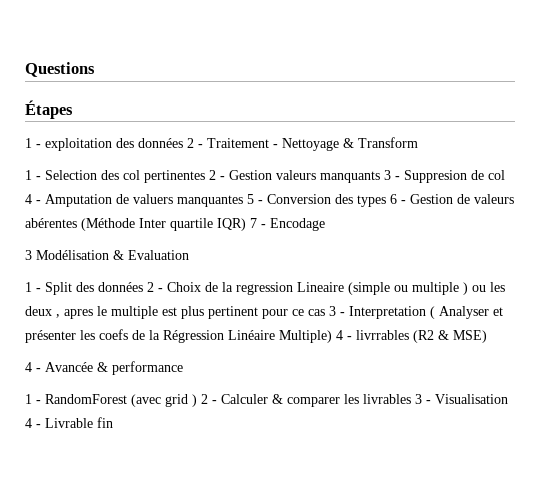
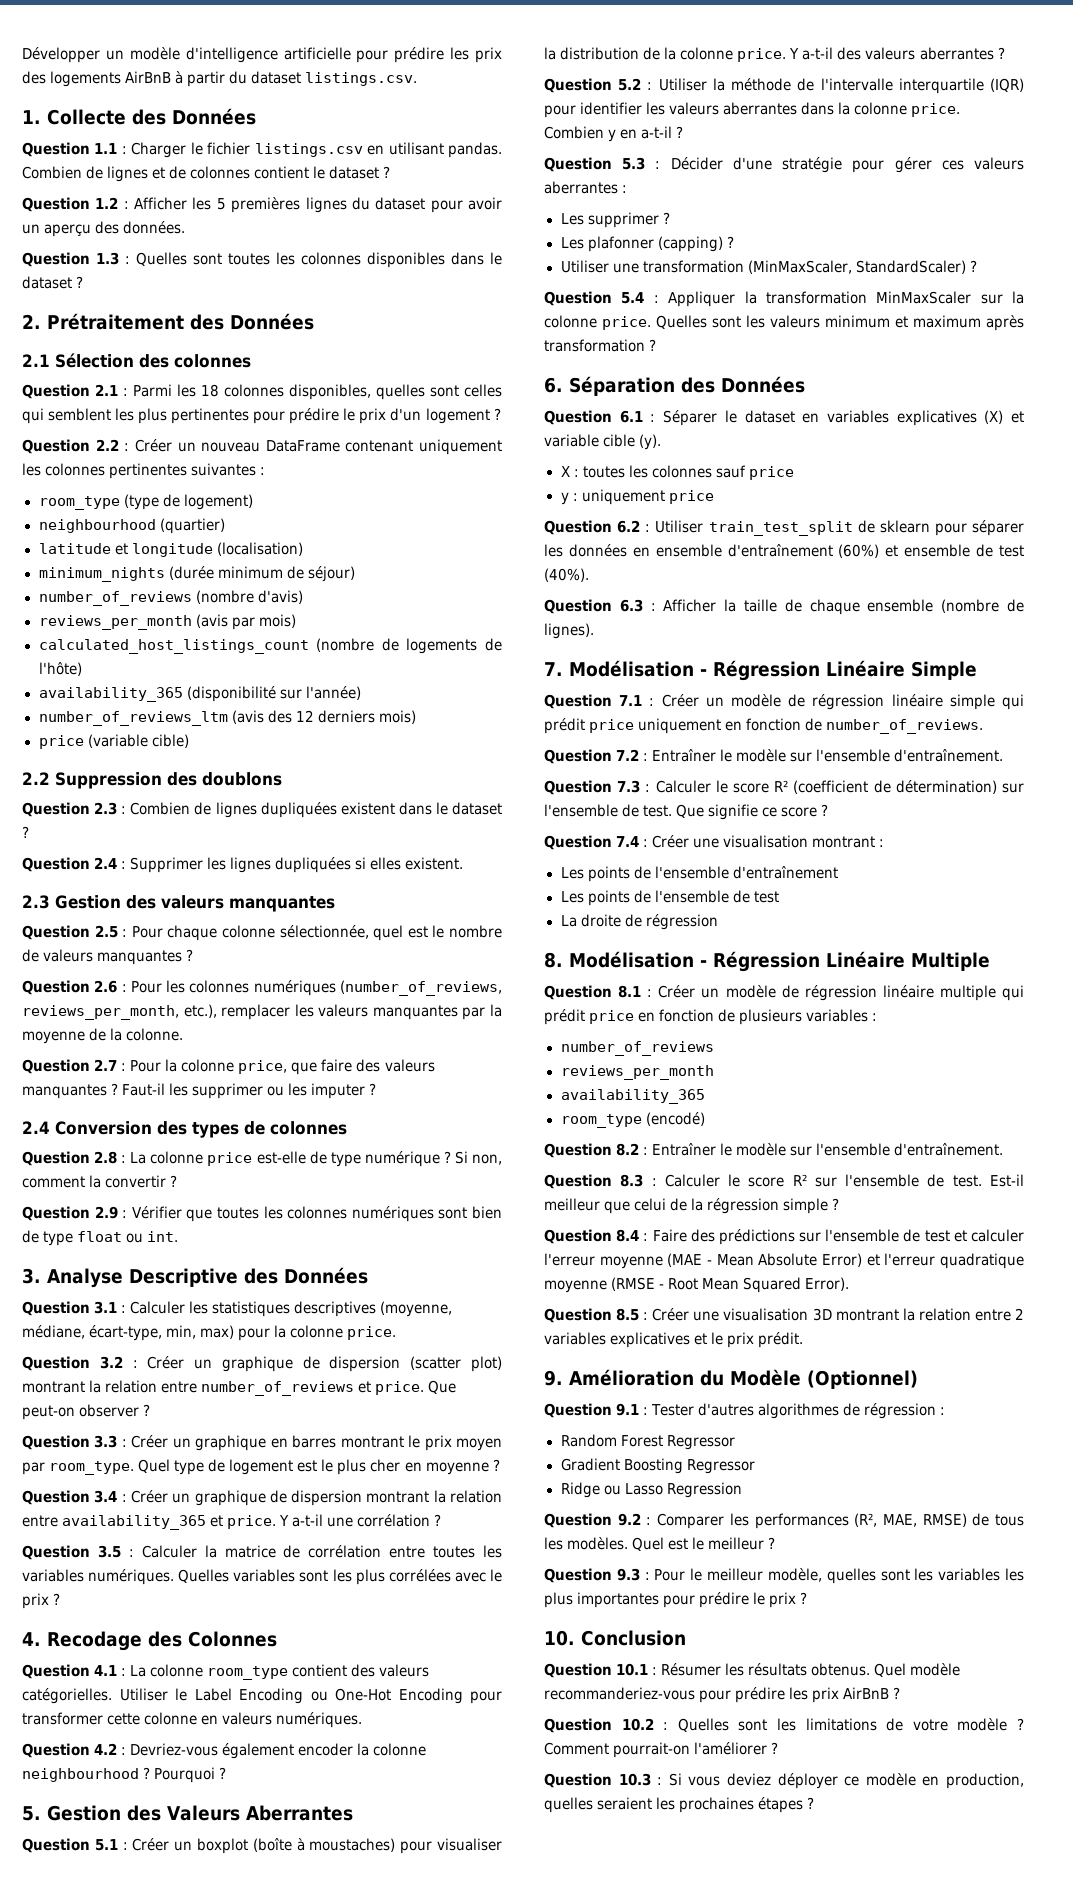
[25,62,95,77] [25,100,73,119] [25,137,418,151] [25,170,505,183] [25,194,514,207] [25,218,325,231] [25,250,189,260] [25,282,505,295] [25,306,503,319] [25,329,487,343] [25,361,183,375] [25,394,508,407] [25,417,113,428] Questions // Étapes // 1 - exploitation des données 2 - Traitement - Nettoyage & Transform // 1 - Selection des col pertinentes 2 - Gestion valeurs manquants 3 - Suppresion de col 4 - Amputation de valuers manquantes 5 - Conversion des types 6 - Gestion de valeurs abérentes (Méthode Inter quartile IQR) 7 - Encodage // 3 Modélisation & Evaluation // 1 - Split des données 2 - Choix de la regression Lineaire (simple ou multiple ) ou les deux , apres le multiple est plus pertinent pour ce cas 3 - Interpretation ( Analyser et présenter les coefs de la Régression Linéaire Multiple) 4 - livrrables (R2 & MSE) // 4 - Avancée & performance // 1 - RandomForest (avec grid ) 2 - Calculer & comparer les livrables 3 - Visualisation 4 - Livrable fin -> [22,47,502,63] [22,71,418,87] [22,108,256,125] [22,142,503,158] [22,166,391,182] [22,197,503,213] [22,221,186,237] [22,252,502,268] [22,276,84,289] [22,313,314,330] [22,353,251,368] [22,384,502,400] [22,408,501,424] [22,439,502,455] [22,463,266,479] [38,494,253,510] [38,518,225,534] [38,542,303,557] [38,566,355,582] [38,590,303,606] [38,614,296,630] [38,638,502,654] [38,662,82,676] [38,686,361,702] [38,710,416,726] [38,734,189,749] [22,772,282,789] [22,802,503,818] [22,826,29,838] [22,857,464,873] [22,895,335,912] [22,925,503,941] [22,949,194,965] [22,980,502,996] [22,1004,502,1020] [22,1028,184,1044] [22,1059,435,1075] [22,1083,377,1099] [22,1121,347,1138] [22,1151,502,1167] [22,1175,178,1188] [22,1206,502,1222] [22,1230,179,1246] [22,1267,368,1288] [22,1301,453,1317] [22,1325,397,1341] [22,1356,502,1372] [22,1380,457,1396] [22,1404,151,1420] [22,1435,502,1451] [22,1459,500,1475] [22,1490,503,1506] [22,1514,442,1530] [22,1545,502,1560] [22,1569,502,1585] [22,1593,61,1609] [22,1631,277,1651] [22,1664,430,1680] [22,1688,502,1704] [22,1712,363,1728] [22,1743,427,1759] [22,1767,227,1783] [22,1805,353,1821] [22,1838,503,1854] [544,47,1005,62] [544,78,1024,94] [544,102,961,118] [544,126,684,142] [544,157,1024,173] [544,181,628,194] [560,212,670,228] [560,236,734,252] [560,260,977,274] [544,291,1024,307] [544,315,1024,331] [544,339,657,352] [544,376,805,396] [544,410,1024,426] [544,434,662,450] [560,465,794,480] [560,489,714,505] [544,520,1024,536] [544,544,1024,558] [544,568,589,582] [544,599,1024,615] [544,623,594,639] [544,660,977,681] [544,694,1024,710] [544,718,984,734] [544,749,1004,764] [544,780,1024,795] [544,804,829,820] [544,835,885,850] [560,866,838,882] [560,890,779,906] [560,914,718,930] [544,951,990,972] [544,985,1024,1001] [544,1009,878,1025] [560,1041,714,1056] [560,1065,714,1080] [560,1089,705,1104] [560,1112,705,1128] [544,1143,1004,1158] [544,1174,1024,1189] [544,1198,840,1214] [544,1229,1024,1245] [544,1253,1024,1269] [544,1277,850,1293] [544,1308,1024,1323] [544,1332,804,1348] [544,1369,918,1389] [544,1403,946,1419] [560,1434,735,1450] [560,1458,755,1474] [560,1482,742,1498] [544,1513,1024,1529] [544,1537,776,1551] [544,1568,1024,1584] [544,1592,808,1608] [544,1630,686,1646] [544,1663,961,1678] [544,1687,901,1703] [544,1718,1024,1733] [544,1742,779,1758] [544,1773,1024,1789] [544,1797,815,1813] Développer un modèle d'intelligence artificielle pour prédire les prix des logements AirBnB à partir du dataset listings.csv. // 1. Collecte des Données // Question 1.1 : Charger le fichier listings.csv en utilisant pandas. Combien de lignes et de colonnes contient le dataset ? // Question 1.2 : Afficher les 5 premières lignes du dataset pour avoir un aperçu des données. // Question 1.3 : Quelles sont toutes les colonnes disponibles dans le dataset ? // 2. Prétraitement des Données // 2.1 Sélection des colonnes // Question 2.1 : Parmi les 18 colonnes disponibles, quelles sont celles qui semblent les plus pertinentes pour prédire le prix d'un logement ? // Question 2.2 : Créer un nouveau DataFrame contenant uniquement les colonnes pertinentes suivantes : // room_type (type de logement) // neighbourhood (quartier) // latitude et longitude (localisation) // minimum_nights (durée minimum de séjour) // number_of_reviews (nombre d'avis) // reviews_per_month (avis par mois) // calculated_host_listings_count (nombre de logements de l'hôte) // availability_365 (disponibilité sur l'année) // number_of_reviews_ltm (avis des 12 derniers mois) // price (variable cible) // 2.2 Suppression des doublons // Question 2.3 : Combien de lignes dupliquées existent dans le dataset ? // Question 2.4 : Supprimer les lignes dupliquées si elles existent. // 2.3 Gestion des valeurs manquantes // Question 2.5 : Pour chaque colonne sélectionnée, quel est le nombre de valeurs manquantes ? // Question 2.6 : Pour les colonnes numériques (number_of_reviews, reviews_per_month, etc.), remplacer les valeurs manquantes par la moyenne de la colonne. // Question 2.7 : Pour la colonne price, que faire des valeurs manquantes ? Faut-il les supprimer ou les imputer ? // 2.4 Conversion des types de colonnes // Question 2.8 : La colonne price est-elle de type numérique ? Si non, comment la convertir ? // Question 2.9 : Vérifier que toutes les colonnes numériques sont bien de type float ou int. // 3. Analyse Descriptive des Données // Question 3.1 : Calculer les statistiques descriptives (moyenne, médiane, écart-type, min, max) pour la colonne price. // Question 3.2 : Créer un graphique de dispersion (scatter plot) montrant la relation entre number_of_reviews et price. Que peut-on observer ? // Question 3.3 : Créer un graphique en barres montrant le prix moyen par room_type. Quel type de logement est le plus cher en moyenne ? // Question 3.4 : Créer un graphique de dispersion montrant la relation entre availability_365 et price. Y a-t-il une corrélation ? // Question 3.5 : Calculer la matrice de corrélation entre toutes les variables numériques. Quelles variables sont les plus corrélées avec le prix ? // 4. Recodage des Colonnes // Question 4.1 : La colonne room_type contient des valeurs catégorielles. Utiliser le Label Encoding ou One-Hot Encoding pour transformer cette colonne en valeurs numériques. // Question 4.2 : Devriez-vous également encoder la colonne neighbourhood ? Pourquoi ? // 5. Gestion des Valeurs Aberrantes // Question 5.1 : Créer un boxplot (boîte à moustaches) pour visualiser la distribution de la colonne price. Y a-t-il des valeurs aberrantes ? // Question 5.2 : Utiliser la méthode de l'intervalle interquartile (IQR) pour identifier les valeurs aberrantes dans la colonne price. Combien y en a-t-il ? // Question 5.3 : Décider d'une stratégie pour gérer ces valeurs aberrantes : // Les supprimer ? // Les plafonner (capping) ? // Utiliser une transformation (MinMaxScaler, StandardScaler) ? // Question 5.4 : Appliquer la transformation MinMaxScaler sur la colonne price. Quelles sont les valeurs minimum et maximum après transformation ? // 6. Séparation des Données // Question 6.1 : Séparer le dataset en variables explicatives (X) et variable cible (y). // X : toutes les colonnes sauf price // y : uniquement price // Question 6.2 : Utiliser train_test_split de sklearn pour séparer les données en ensemble d'entraînement (60%) et ensemble de test (40%). // Question 6.3 : Afficher la taille de chaque ensemble (nombre de lignes). // 7. Modélisation - Régression Linéaire Simple // Question 7.1 : Créer un modèle de régression linéaire simple qui prédit price uniquement en fonction de number_of_reviews. // Question 7.2 : Entraîner le modèle sur l'ensemble d'entraînement. // Question 7.3 : Calculer le score R² (coefficient de détermination) sur l'ensemble de test. Que signifie ce score ? // Question 7.4 : Créer une visualisation montrant : // Les points de l'ensemble d'entraînement // Les points de l'ensemble de test // La droite de régression // 8. Modélisation - Régression Linéaire Multiple // Question 8.1 : Créer un modèle de régression linéaire multiple qui prédit price en fonction de plusieurs variables : // number_of_reviews // reviews_per_month // availability_365 // room_type (encodé) // Question 8.2 : Entraîner le modèle sur l'ensemble d'entraînement. // Question 8.3 : Calculer le score R² sur l'ensemble de test. Est-il meilleur que celui de la régression simple ? // Question 8.4 : Faire des prédictions sur l'ensemble de test et calculer l'erreur moyenne (MAE - Mean Absolute Error) et l'erreur quadratique moyenne (RMSE - Root Mean Squared Error). // Question 8.5 : Créer une visualisation 3D montrant la relation entre 2 variables explicatives et le prix prédit. // 9. Amélioration du Modèle (Optionnel) // Question 9.1 : Tester d'autres algorithmes de régression : // Random Forest Regressor // Gradient Boosting Regressor // Ridge ou Lasso Regression // Question 9.2 : Comparer les performances (R², MAE, RMSE) de tous les modèles. Quel est le meilleur ? // Question 9.3 : Pour le meilleur modèle, quelles sont les variables les plus importantes pour prédire le prix ? // 10. Conclusion // Question 10.1 : Résumer les résultats obtenus. Quel modèle recommanderiez-vous pour prédire les prix AirBnB ? // Question 10.2 : Quelles sont les limitations de votre modèle ? Comment pourrait-on l'améliorer ? // Question 10.3 : Si vous deviez déployer ce modèle en production, quelles seraient les prochaines étapes ?

